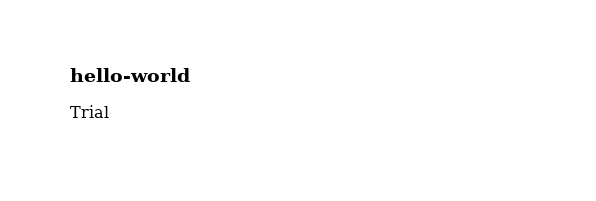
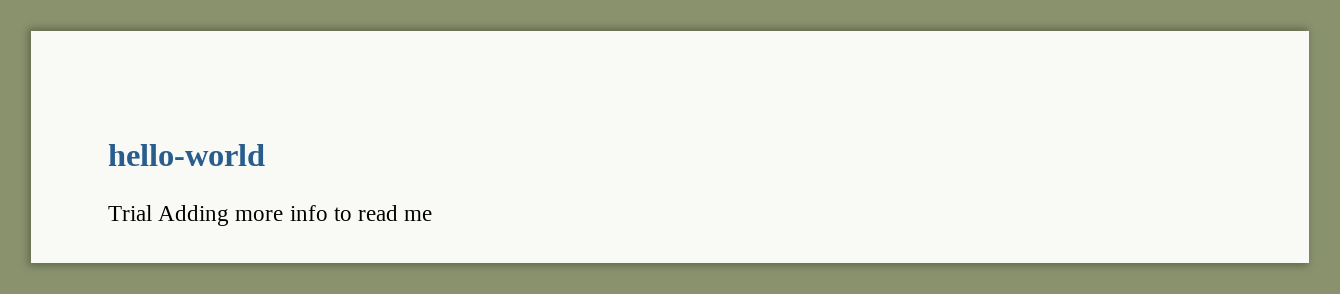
(109, 111) none -> [158,205,433,226] Adding more info to read me

